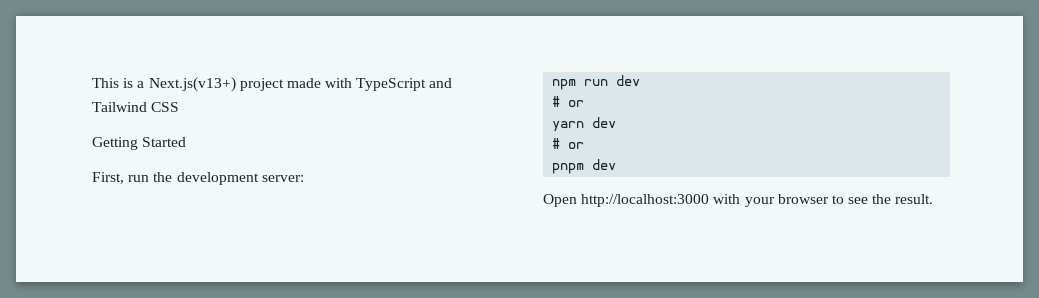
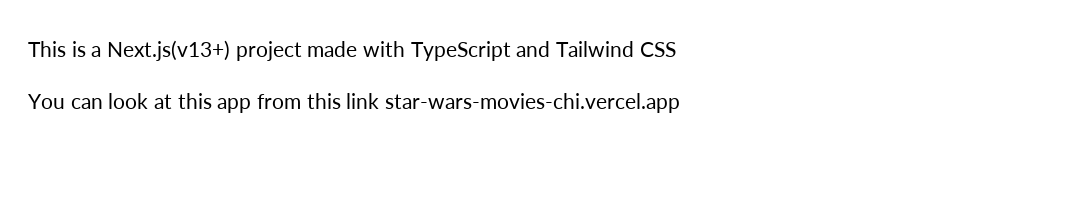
[92,137,187,150] [92,172,304,185] [552,75,641,90] [552,96,585,107] [552,117,617,132] [552,138,585,149] [552,159,617,174] [543,194,934,207] Getting Started // First, run the development server: // npm run dev // # or // yarn dev // # or // pnpm dev // Open http://localhost:3000 with your browser to see the result. -> [28,93,681,113] You can look at this app from this link star-wars-movies-chi.vercel.app

